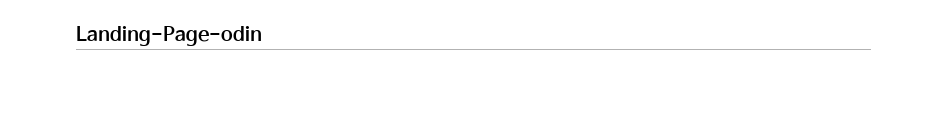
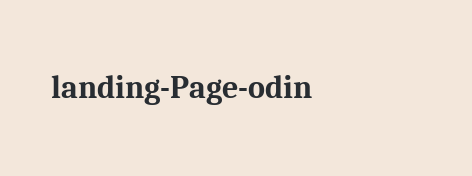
[76,26,262,46] Landing-Page-odin -> [51,75,312,105] landing-Page-odin

